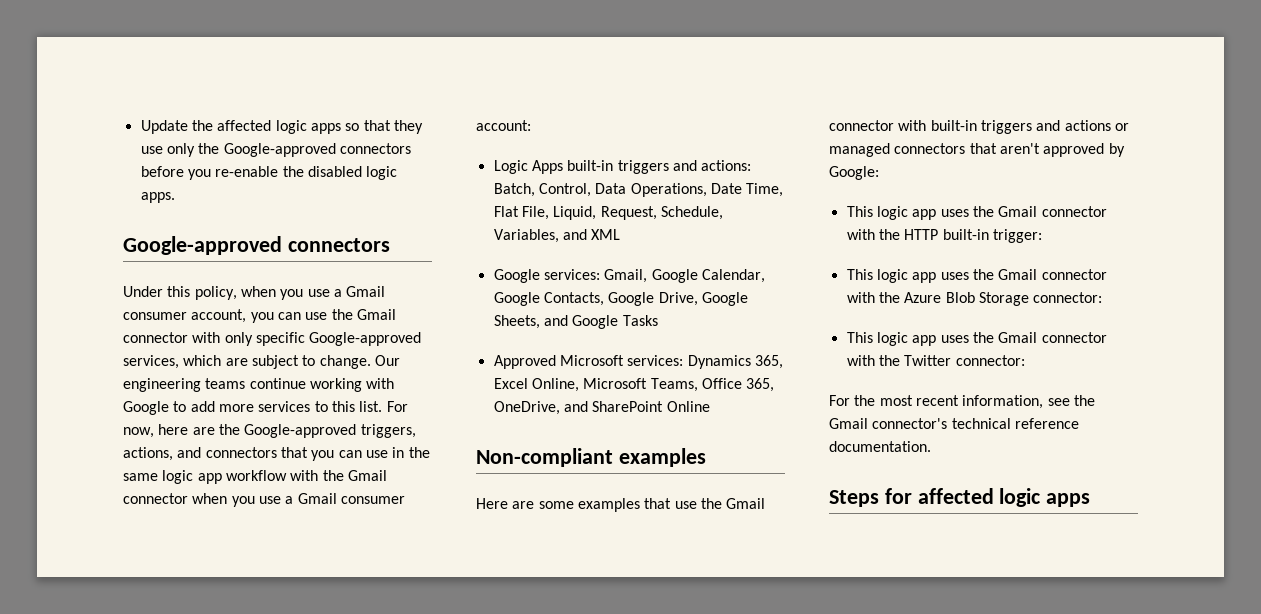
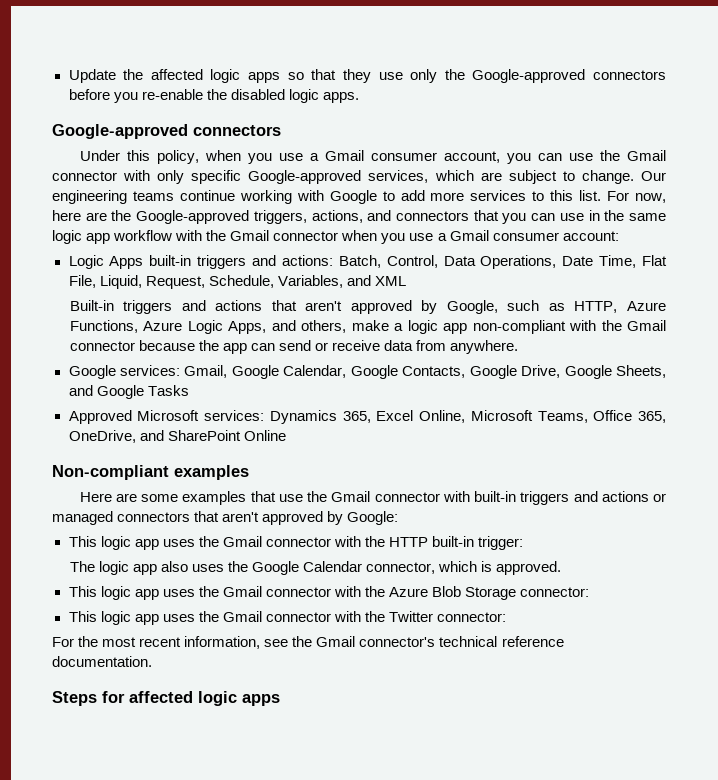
(621, 234) none -> [69,300,666,314] [69,320,667,334] [69,340,519,354] // Built-in triggers and actions that aren't approved by Google, such as HTTP, Azure Functions, Azure Logic Apps, and others, make a logic app non-compliant with the Gmail connector because the app can send or receive data from anywhere.
(1042, 236) none -> [69,561,562,575] // The logic app also uses the Google Calendar connector, which is approved.

